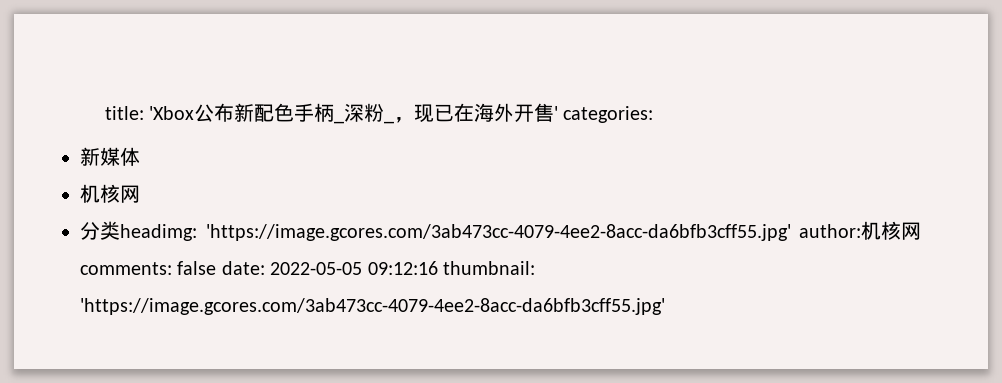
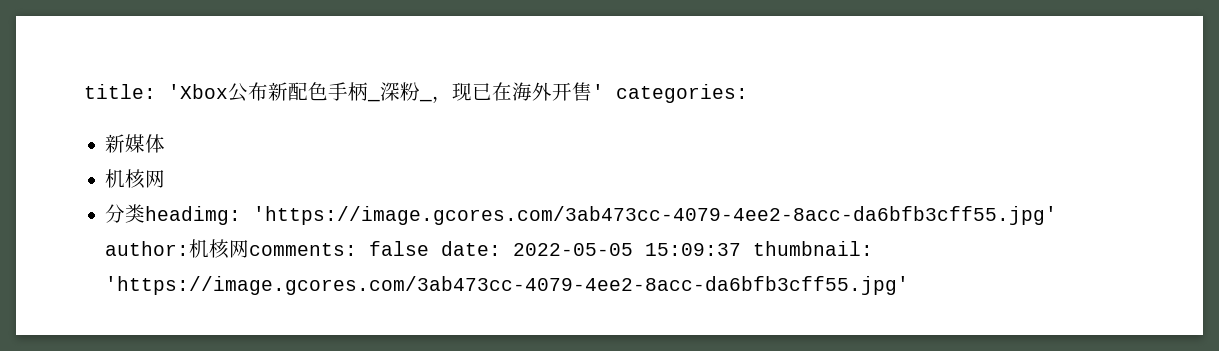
[367,261,438,275] 09:12:16 -> [645,243,742,256] 15:09:37

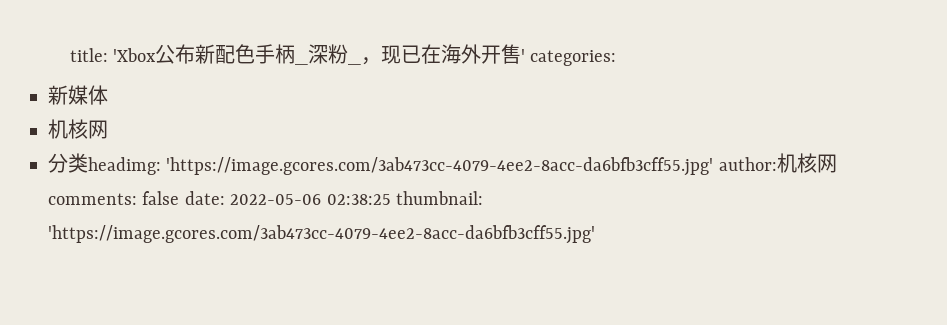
[513,243,742,256] 2022-05-05 15:09:37 -> [230,194,391,205] 2022-05-06 02:38:25

